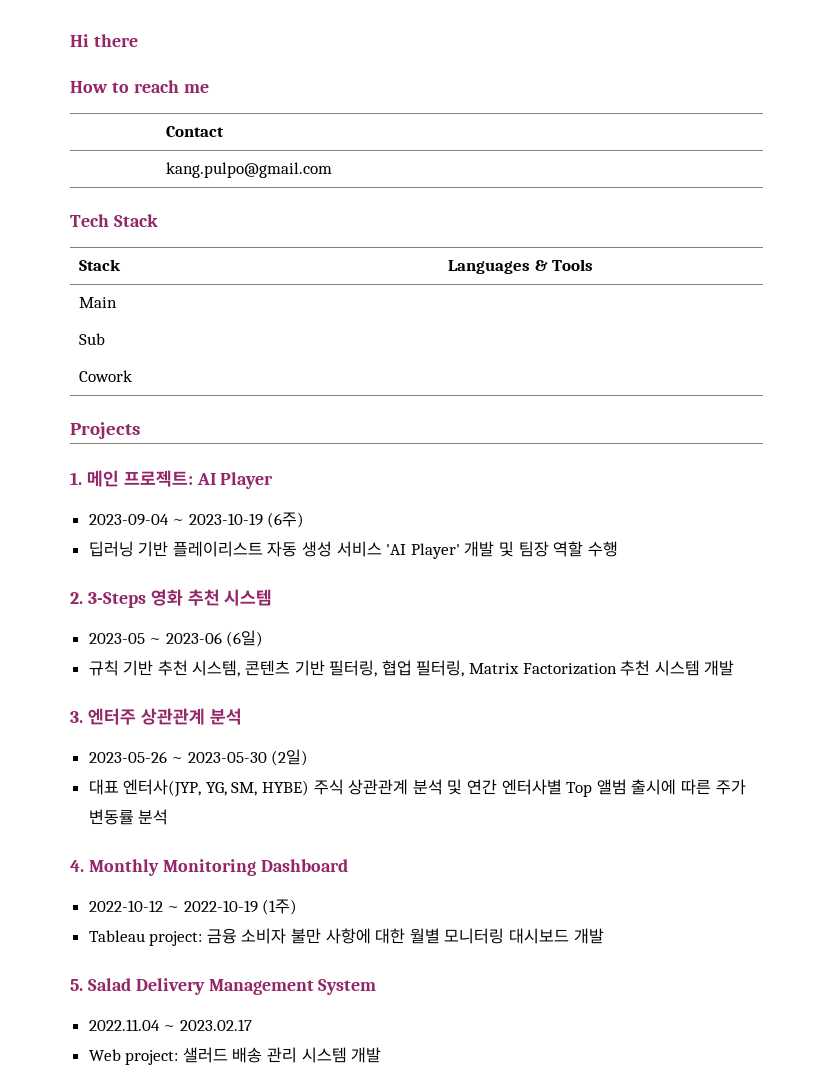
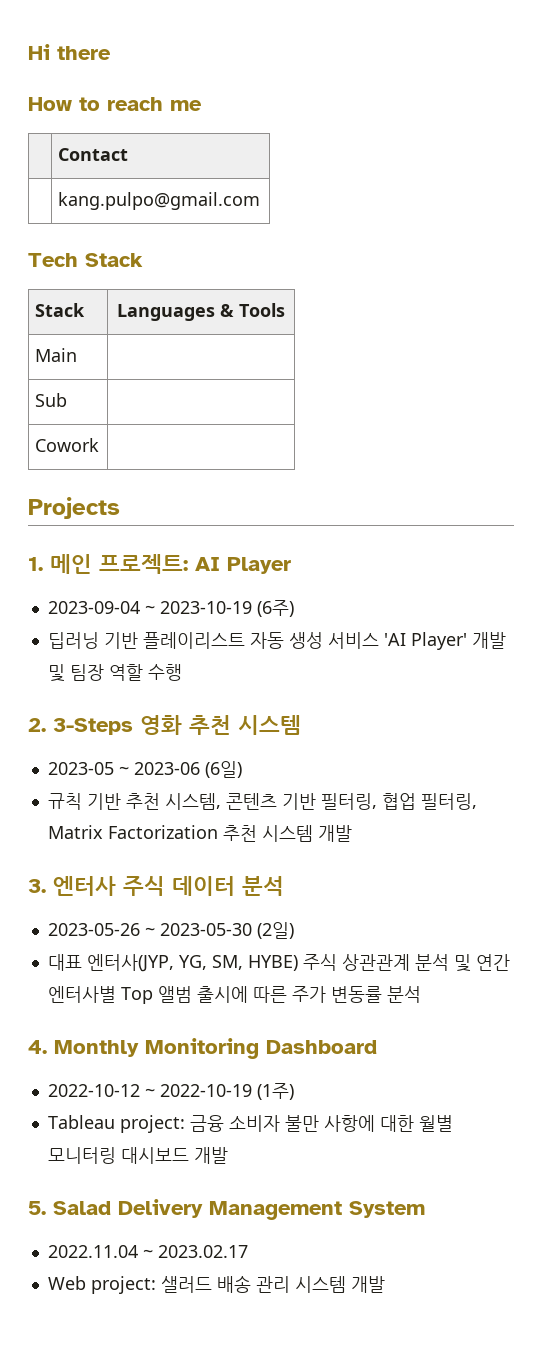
[87,708,205,725] 엔터주 상관관계 -> [53,876,235,896] 엔터사 주식 데이터

